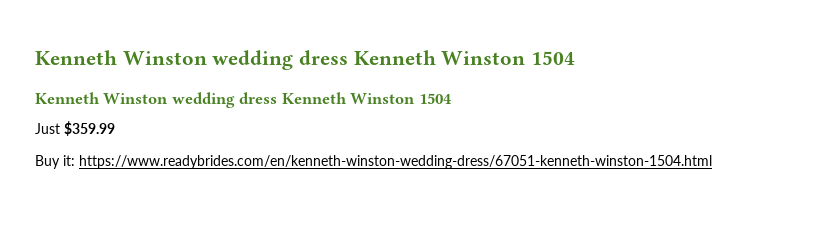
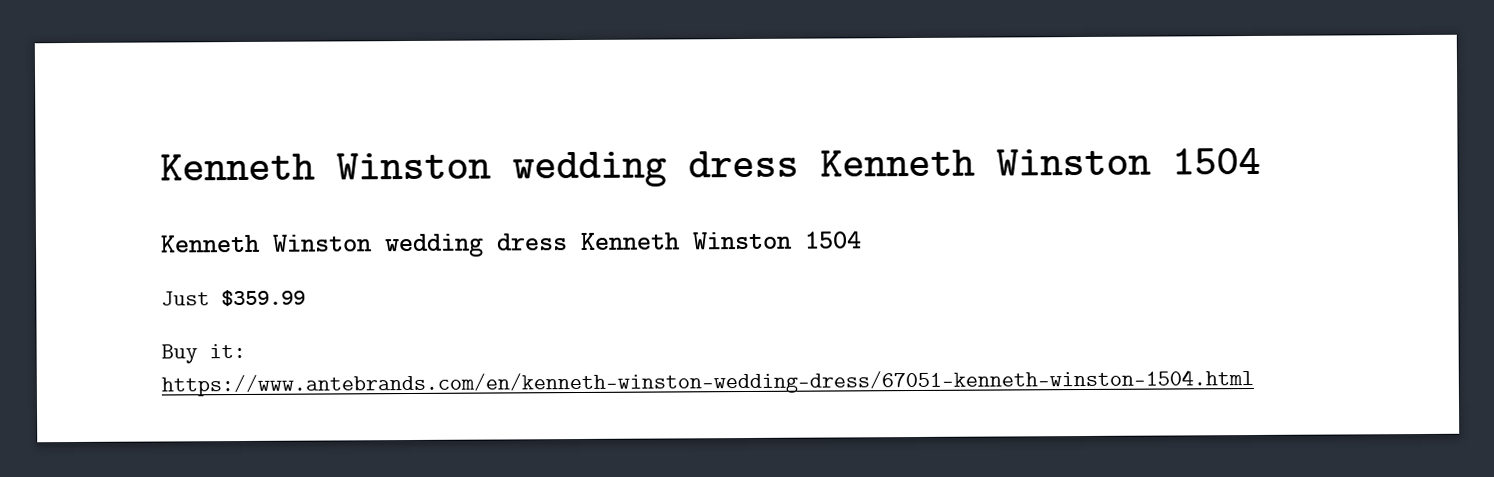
[79,155,712,169] https://www.readybrides.com/en/kenneth-winston-wedding-dress/67051-kenneth-winston-1504.html -> [161,368,1254,397] https://www.antebrands.com/en/kenneth-winston-wedding-dress/67051-kenneth-winston-1504.html

